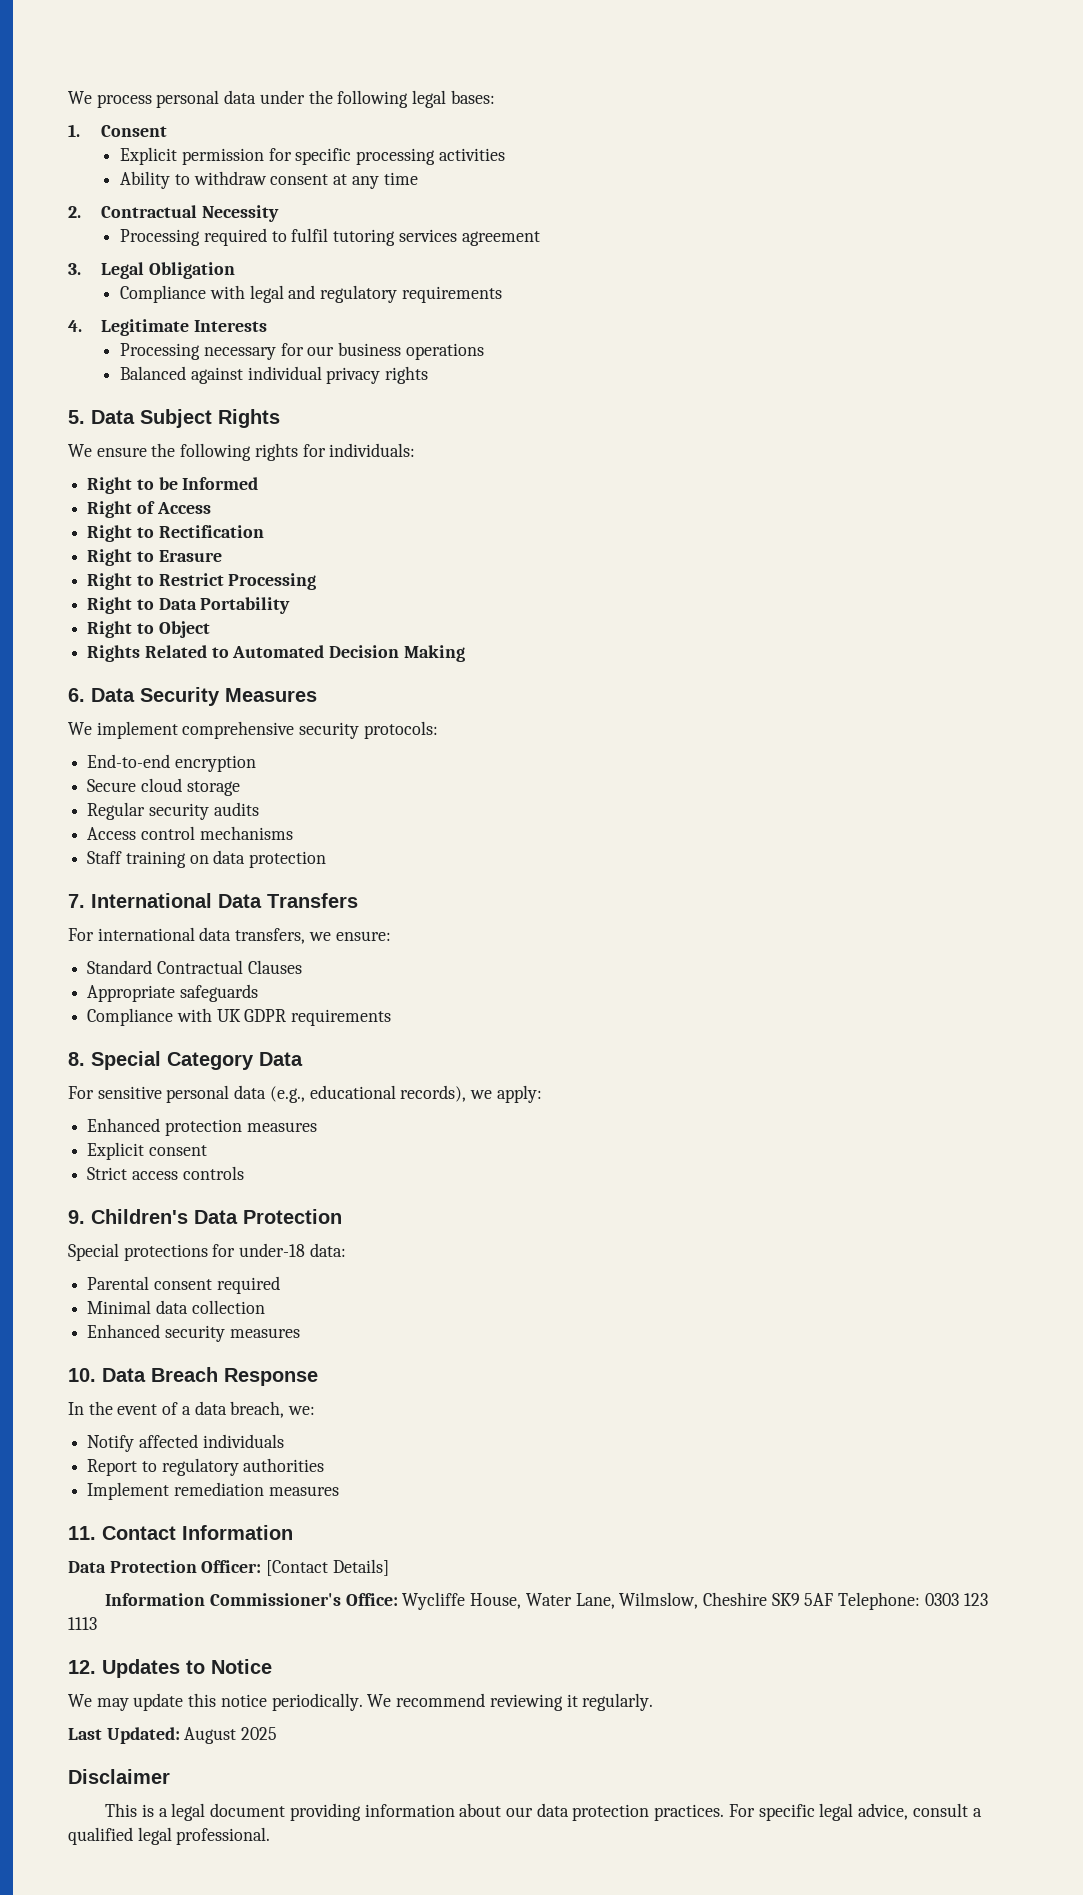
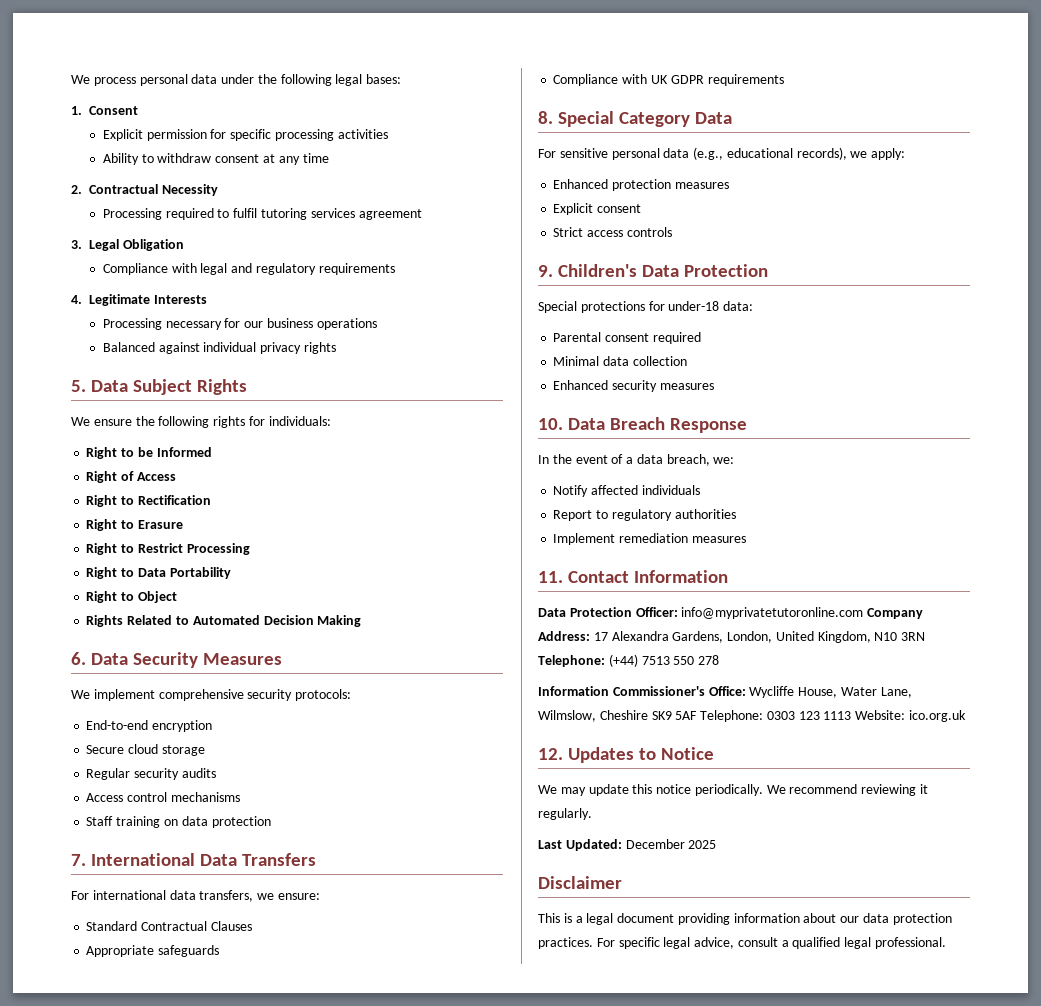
[266,1559,389,1576] [Contact Details] -> [681,607,924,619] [538,631,926,643] [538,654,720,667] info@myprivatetutoronline.com Company Address: 17 Alexandra Gardens, London, United Kingdom, N10 3RN Telephone: (+44) 7513 550 278
(97, 1623) none -> [855,710,967,722] Website: ico.org.uk
[184,1727,237,1744] August -> [625,839,685,849] December

